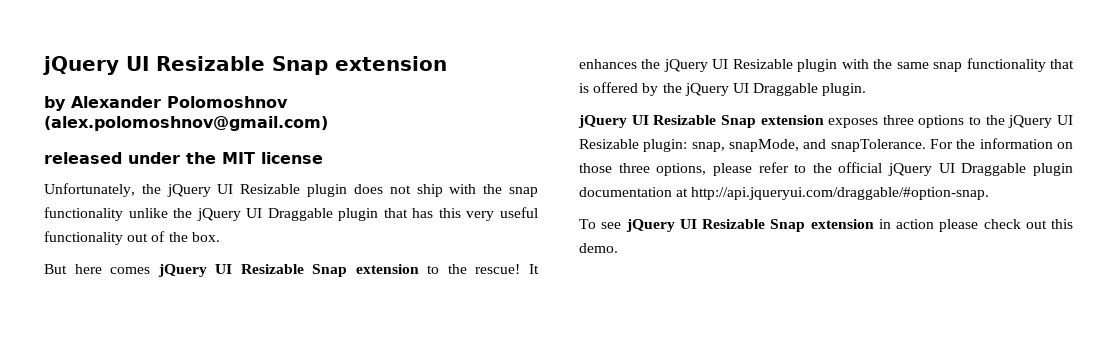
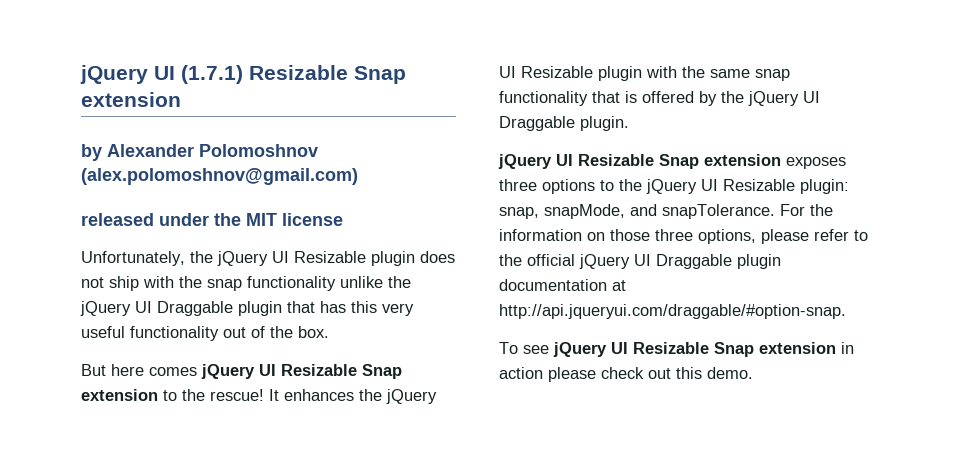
[43,56,149,75] jQuery UI -> [80,65,243,84] jQuery UI (1.7.1)

